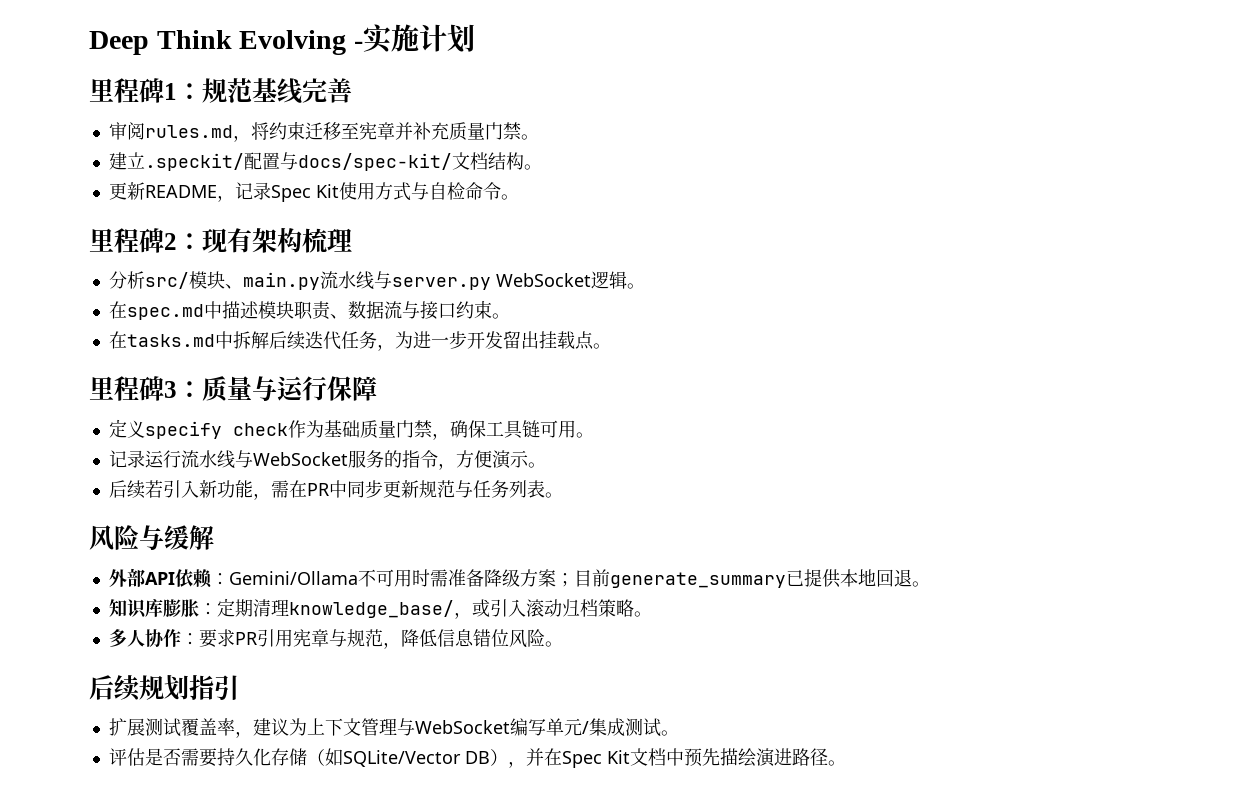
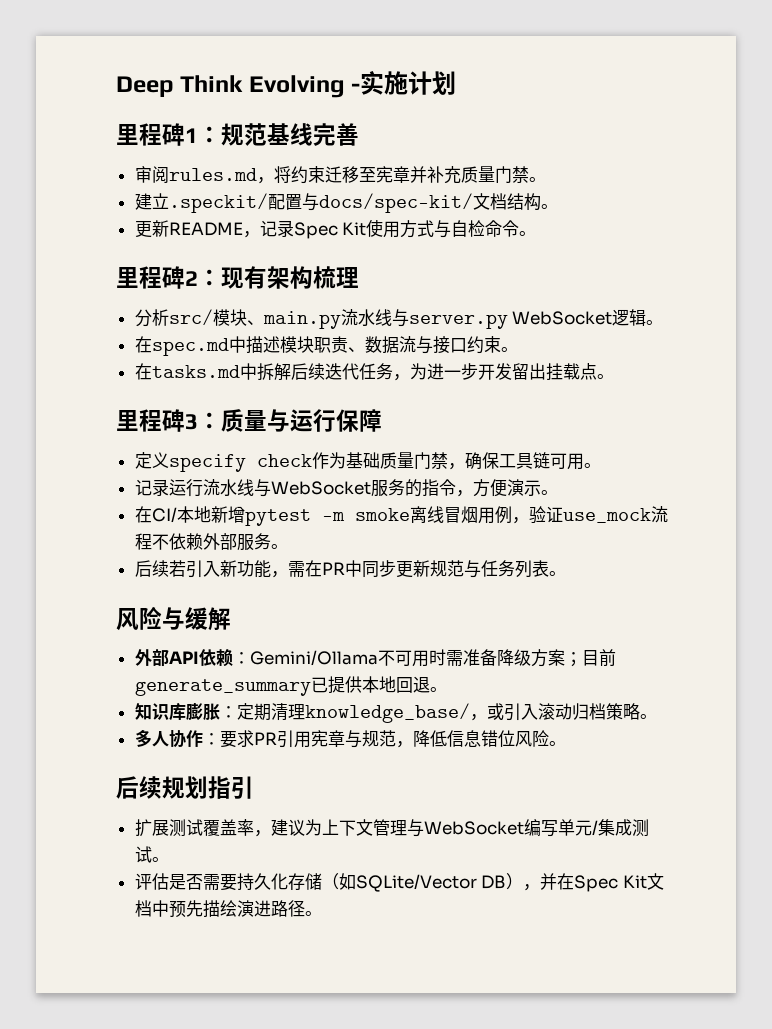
(546, 465) none -> [134,506,668,526] [134,533,288,551] // 在CI/本地新增pytest -m smoke离线冒烟用例，验证use_mock流程不依赖外部服务。

